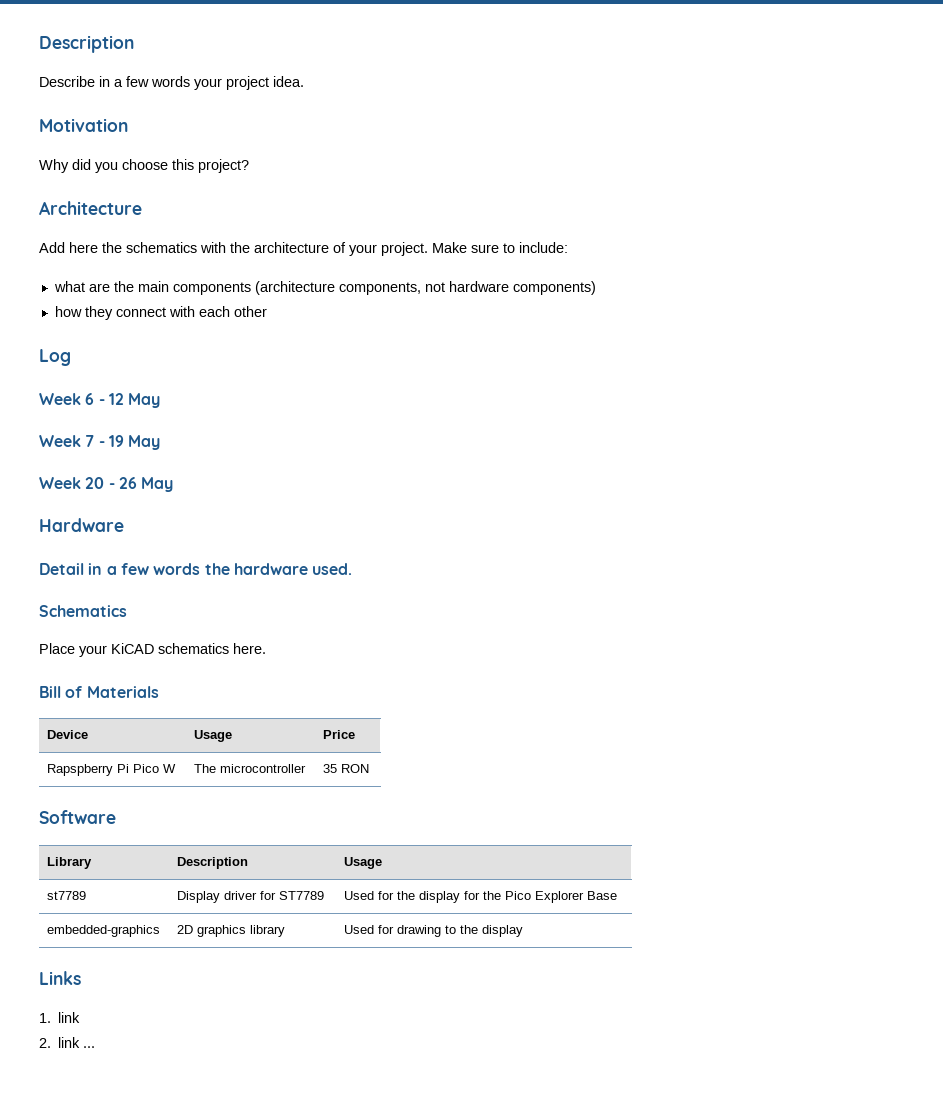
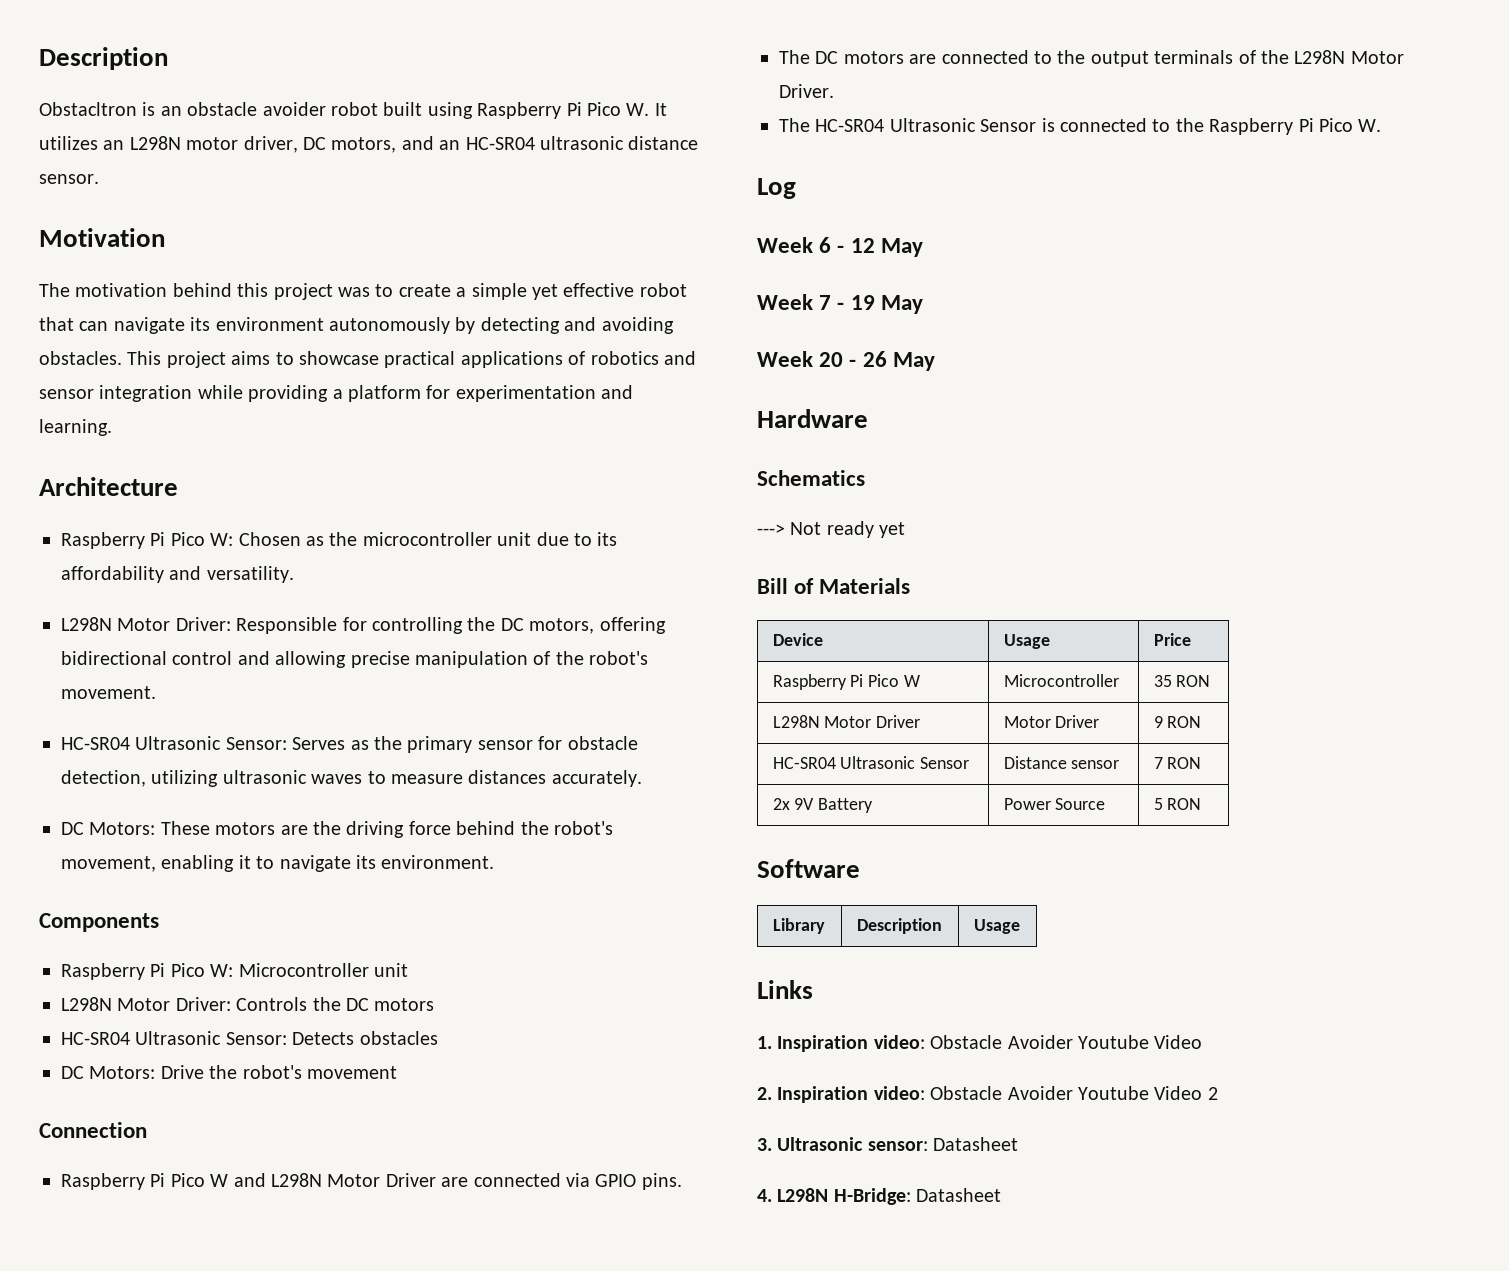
[39,76,304,90] [39,118,128,132] [39,159,249,173] [39,201,142,215] [39,242,568,256] [53,281,596,295] [54,306,267,320] Describe in a few words your project idea. // Motivation // Why did you choose this project? // Architecture // Add here the schematics with the architecture of your project. Make sure to include: // what are the main components (architecture components, not hardware components) // how they connect with each other -> [39,102,667,119] [39,136,699,153] [39,174,99,184] [39,228,165,247] [39,283,687,300] [39,317,674,334] [39,351,696,368] [39,385,634,402] [39,419,112,436] [39,477,178,496] [61,532,618,549] [61,566,294,583] [61,617,666,634] [61,651,649,668] [61,686,156,699] [61,736,638,753] [61,770,642,787] [61,821,613,838] [61,855,495,872] [39,913,159,932] [61,963,408,980] [61,997,435,1011] [61,1031,438,1045] [61,1065,397,1079] [39,1122,147,1138] [61,1173,682,1190] [779,50,1404,67] [779,84,834,98] [779,118,1382,135] Obstacltron is an obstacle avoider robot built using Raspberry Pi Pico W. It utilizes an L298N motor driver, DC motors, and an HC-SR04 ultrasonic distance sensor. // Motivation // The motivation behind this project was to create a simple yet effective robot that can navigate its environment autonomously by detecting and avoiding obstacles. This project aims to showcase practical applications of robotics and sensor integration while providing a platform for experimentation and learning. // Architecture // Raspberry Pi Pico W: Chosen as the microcontroller unit due to its affordability and versatility. // L298N Motor Driver: Responsible for controlling the DC motors, offering bidirectional control and allowing precise manipulation of the robot's movement. // HC-SR04 Ultrasonic Sensor: Serves as the primary sensor for obstacle detection, utilizing ultrasonic waves to measure distances accurately. // DC Motors: These motors are the driving force behind the robot's movement, enabling it to navigate its environment. // Components // Raspberry Pi Pico W: Microcontroller unit // L298N Motor Driver: Controls the DC motors // HC-SR04 Ultrasonic Sensor: Detects obstacles // DC Motors: Drive the robot's movement // Connection // Raspberry Pi Pico W and L298N Motor Driver are connected via GPIO pins. // The DC motors are connected to the output terminals of the L298N Motor Driver. // The HC-SR04 Ultrasonic Sensor is connected to the Raspberry Pi Pico W.
[39,563,353,575] [39,605,127,617] [39,643,266,657] Detail in a few words the hardware used. // Schematics // Place your KiCAD schematics here. -> [757,470,865,486] [757,521,906,538] Schematics // ---> Not ready yet
[47,764,114,776] Rapspberry -> [772,674,847,690] Raspberry
[194,764,307,773] The microcontroller -> [1003,674,1119,687] Microcontroller
[39,810,116,824] [47,857,93,869] [177,857,249,869] [344,857,383,869] [47,891,87,900] [177,891,325,903] [344,891,618,903] [47,925,161,937] [177,925,286,937] [344,925,524,937] [39,971,81,985] [39,1012,81,1023] [39,1037,96,1048] // Software // Library | Description | Usage // st7789 | Display driver for ST7789 | Used for the display for the Pico Explorer Base // embedded-graphics | 2D graphics library | Used for drawing to the display // Links // 1. link // 2. link ... -> [772,715,921,728] [1003,715,1100,728] [1153,716,1202,728] [772,756,970,769] [1003,756,1120,769] [1153,757,1202,769] [772,798,874,813] [1003,798,1106,810] [1153,798,1202,810] [757,859,860,878] [772,918,825,934] [856,918,942,934] [973,919,1020,934] [757,980,813,999] [757,1035,1203,1052] [757,1086,1218,1103] [757,1137,1019,1151] [757,1188,1002,1205] // L298N Motor Driver | Motor Driver | 9 RON // HC-SR04 Ultrasonic Sensor | Distance sensor | 7 RON // 2x 9V Battery | Power Source | 5 RON // Software // Library | Description | Usage // Links // 1. Inspiration video: Obstacle Avoider Youtube Video // 2. Inspiration video: Obstacle Avoider Youtube Video 2 // 3. Ultrasonic sensor: Datasheet // 4. L298N H-Bridge: Datasheet

